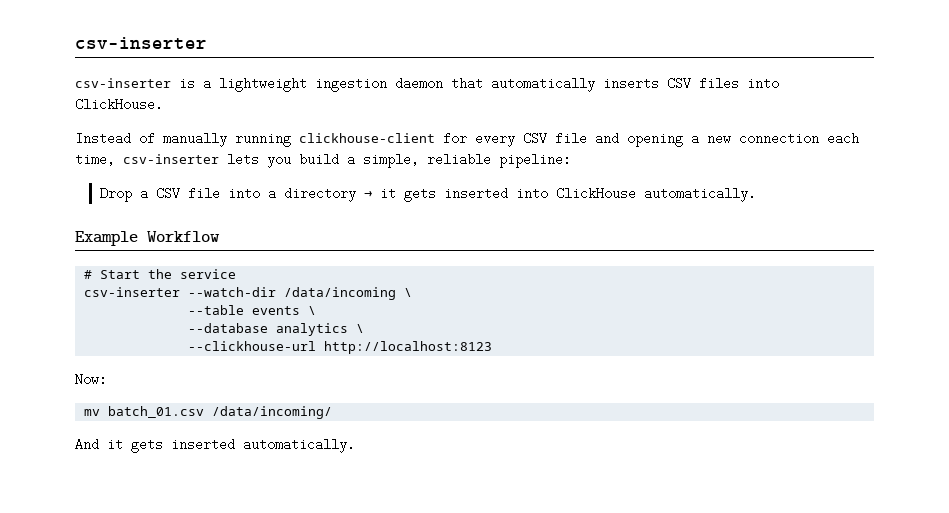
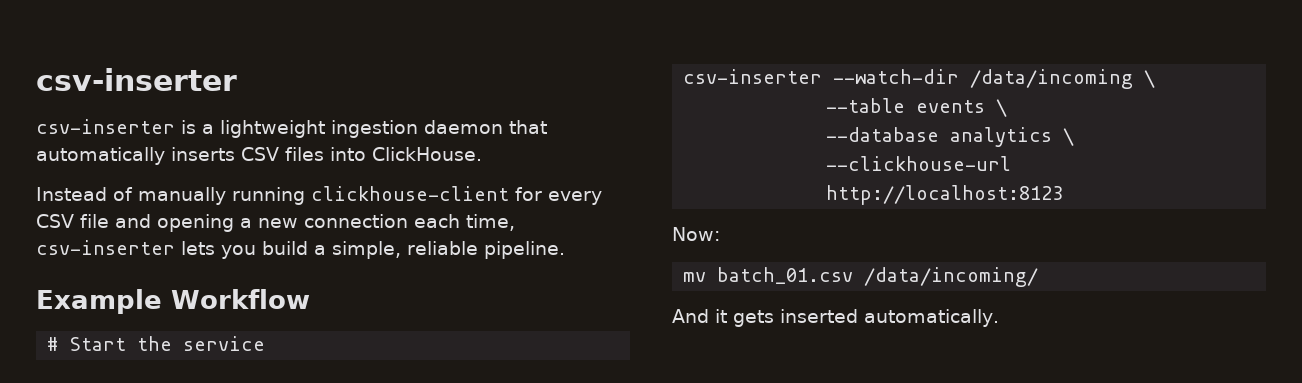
[499,153,571,168] [100,187,757,202] pipeline: // Drop a CSV file into a directory → it gets inserted into ClickHouse automatically. -> [484,241,565,259] pipeline.

